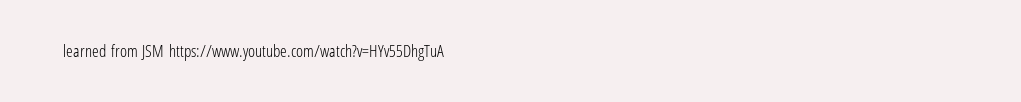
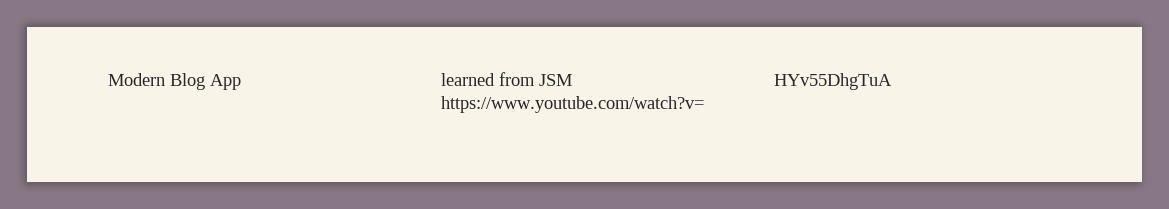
(63, 50) none -> [108,73,241,90] Modern Blog App //

